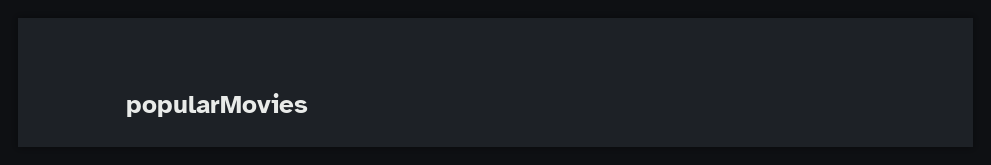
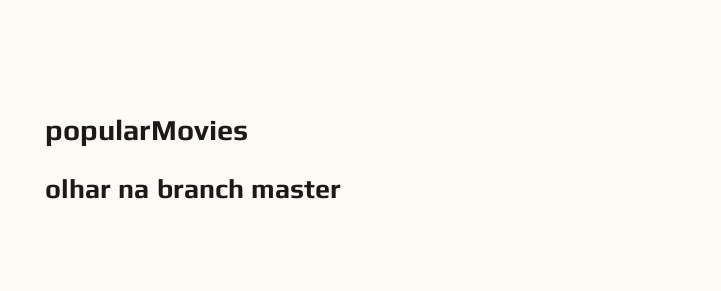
(308, 105) none -> [45,179,341,199] // olhar na branch master

